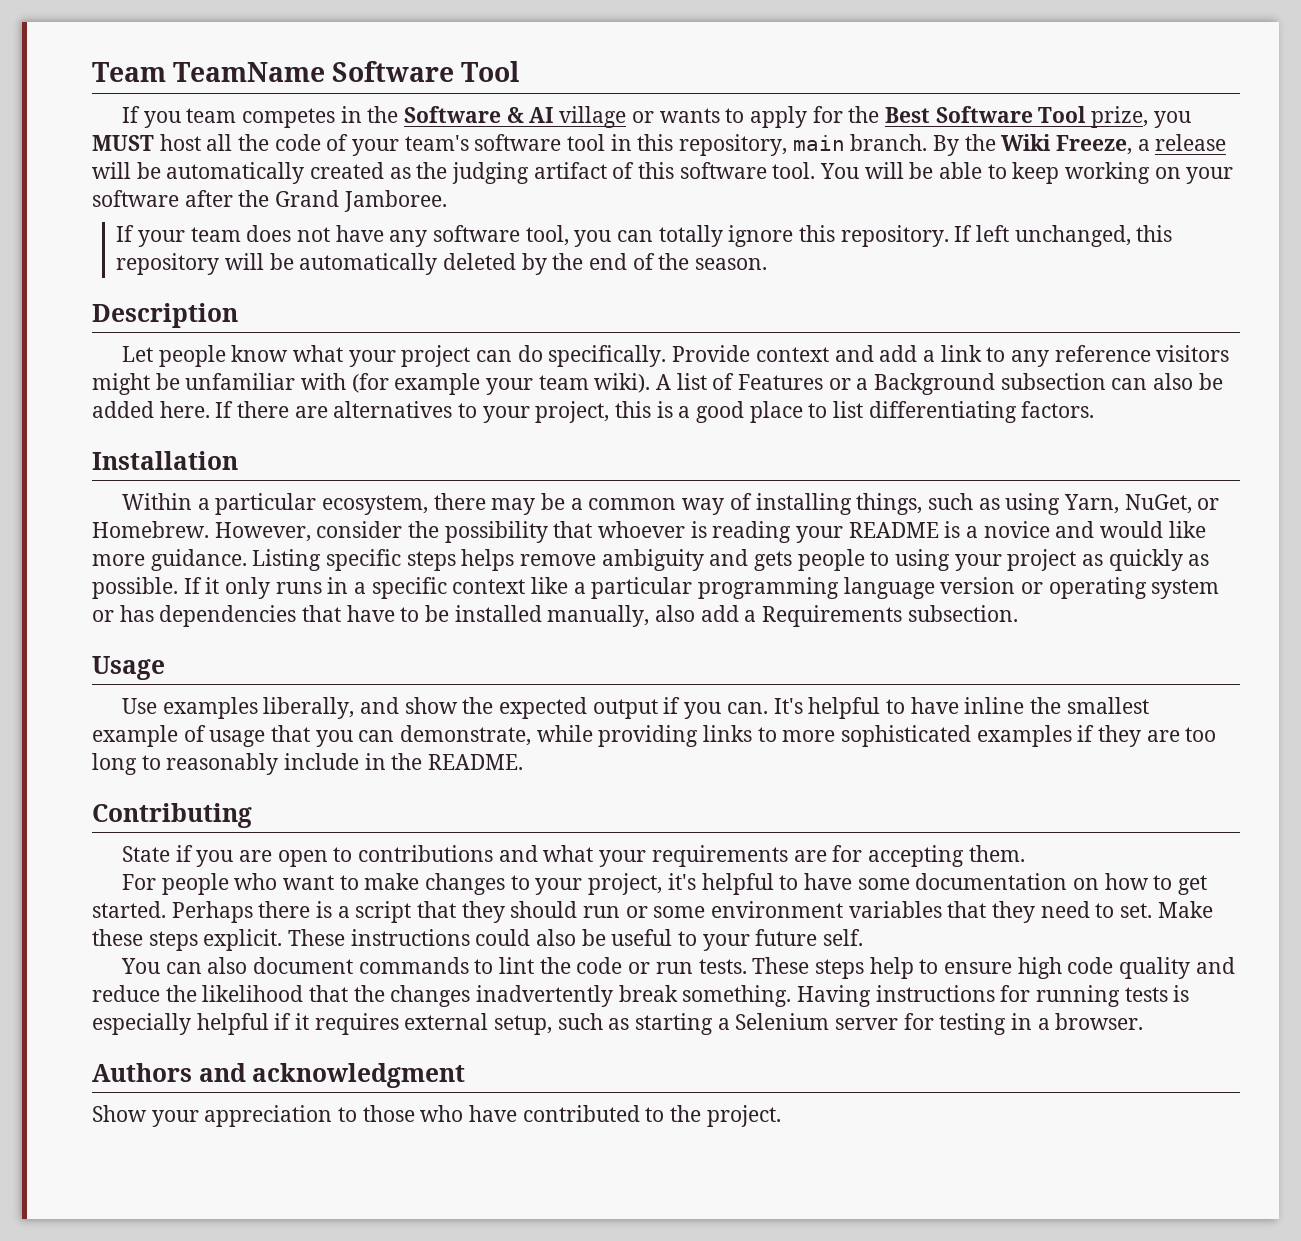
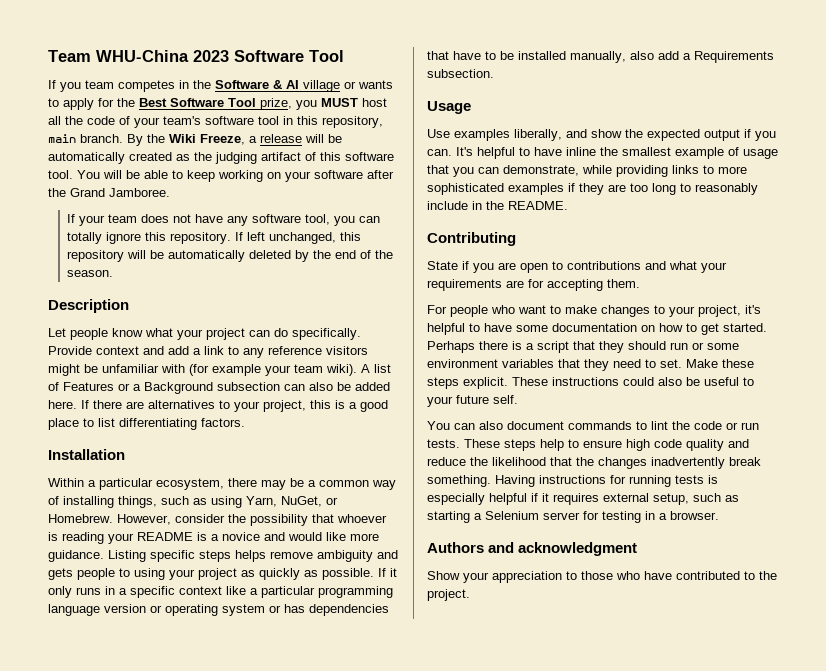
[173,62,326,82] TeamName -> [96,50,229,62] WHU-China 2023

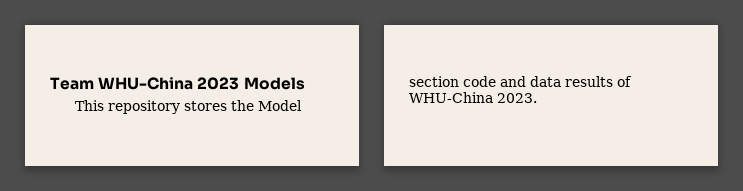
[234,50,344,62] [48,80,393,92] [48,98,387,110] [48,116,383,128] [48,134,342,146] [48,152,394,164] [48,170,394,182] [48,188,170,197] [67,214,381,226] [67,232,362,244] [67,250,394,262] [67,270,114,277] [48,299,129,313] [48,328,361,340] [48,346,368,358] [48,364,391,376] [48,382,390,394] [48,400,388,412] [48,418,245,430] [48,449,125,460] [48,478,396,490] [48,496,338,508] [48,514,387,526] [48,532,379,544] [48,550,398,562] [48,568,397,580] [48,586,393,598] [48,604,389,616] [427,51,774,63] [427,69,494,78] [427,101,471,114] [427,129,776,141] [427,147,778,159] [427,165,747,177] [427,183,758,195] [427,201,568,210] [427,232,516,246] [427,261,727,273] [427,279,640,291] [427,305,761,317] [427,323,767,335] [427,341,739,353] [427,359,754,371] [427,377,754,389] [427,395,518,407] [427,421,759,430] [427,439,749,451] [427,457,761,469] [427,475,718,487] [427,493,739,505] [427,511,719,523] [427,542,638,556] [427,571,777,583] [427,589,470,601] Software Tool // If you team competes in the Software & AI village or wants to apply for the Best Software Tool prize, you MUST host all the code of your team's software tool in this repository, main branch. By the Wiki Freeze, a release will be automatically created as the judging artifact of this software tool. You will be able to keep working on your software after the Grand Jamboree. // If your team does not have any software tool, you can totally ignore this repository. If left unchanged, this repository will be automatically deleted by the end of the season. // Description // Let people know what your project can do specifically. Provide context and add a link to any reference visitors might be unfamiliar with (for example your team wiki). A list of Features or a Background subsection can also be added here. If there are alternatives to your project, this is a good place to list differentiating factors. // Installation // Within a particular ecosystem, there may be a common way of installing things, such as using Yarn, NuGet, or Homebrew. However, consider the possibility that whoever is reading your README is a novice and would like more guidance. Listing specific steps helps remove ambiguity and gets people to using your project as quickly as possible. If it only runs in a specific context like a particular programming language version or operating system or has dependencies that have to be installed manually, also add a Requirements subsection. // Usage // Use examples liberally, and show the expected output if you can. It's helpful to have inline the smallest example of usage that you can demonstrate, while providing links to more sophisticated examples if they are too long to reasonably include in the README. // Contributing // State if you are open to contributions and what your requirements are for accepting them. // For people who want to make changes to your project, it's helpful to have some documentation on how to get started. Perhaps there is a script that they should run or some environment variables that they need to set. Make these steps explicit. These instructions could also be useful to your future self. // You can also document commands to lint the code or run tests. These steps help to ensure high code quality and reduce the likelihood that the changes inadvertently break something. Having instructions for running tests is especially helpful if it requires external setup, such as starting a Selenium server for testing in a browser. // Authors and acknowledgment // Show your appreciation to those who have contributed to the project. -> [243,77,305,90] [75,100,303,114] [409,76,632,87] [409,92,537,103] Models // This repository stores the Model section code and data results of WHU-China 2023.

